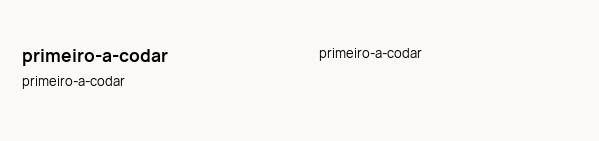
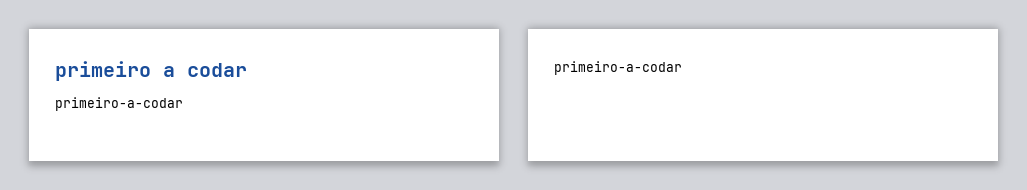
[22,49,168,66] primeiro-a-codar -> [55,61,247,81] primeiro a codar

